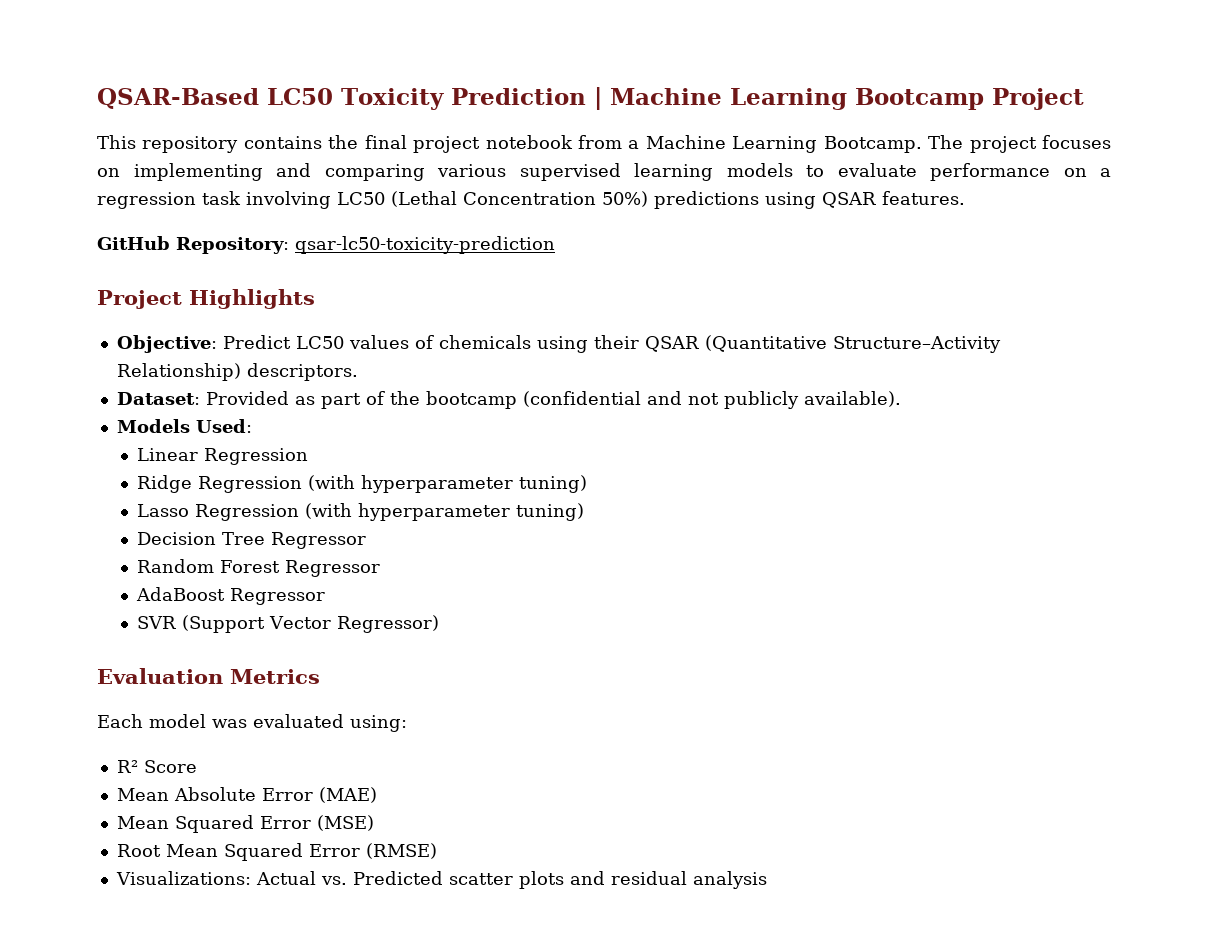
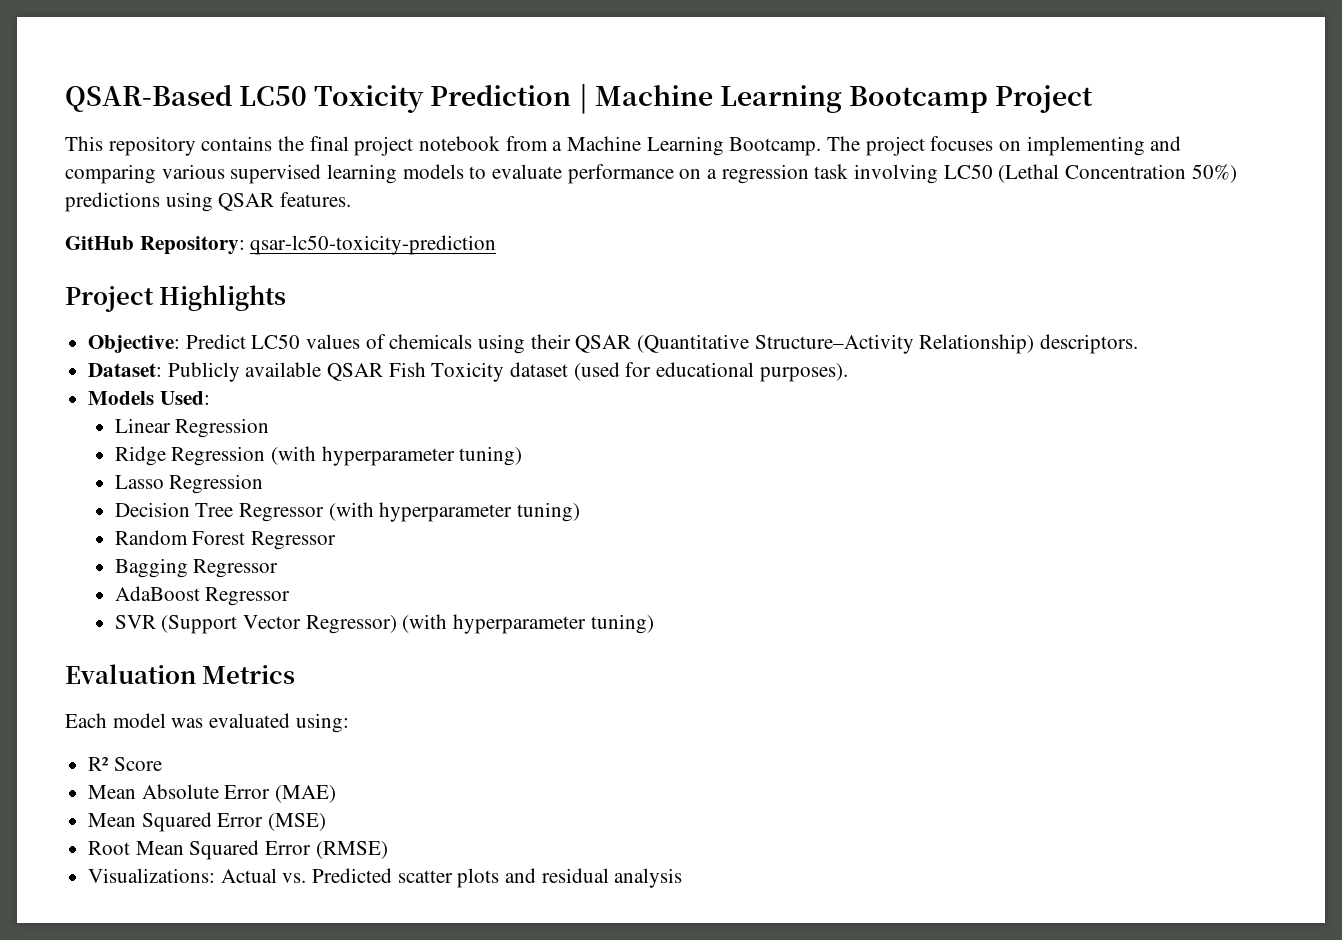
[205,391,901,409] Provided as part of the bootcamp (confidential and not publicly available). -> [167,362,848,382] Publicly available QSAR Fish Toxicity dataset (used for educational purposes).
[305,503,585,521] [137,532,367,549] [137,559,281,573] (with hyperparameter tuning) // Decision Tree Regressor // Random Forest -> [114,502,581,522] [114,530,337,550] [114,558,188,578] // Decision Tree Regressor (with hyperparameter tuning) // Random Forest Regressor // Bagging
(440, 624) none -> [402,614,654,634] (with hyperparameter tuning)

